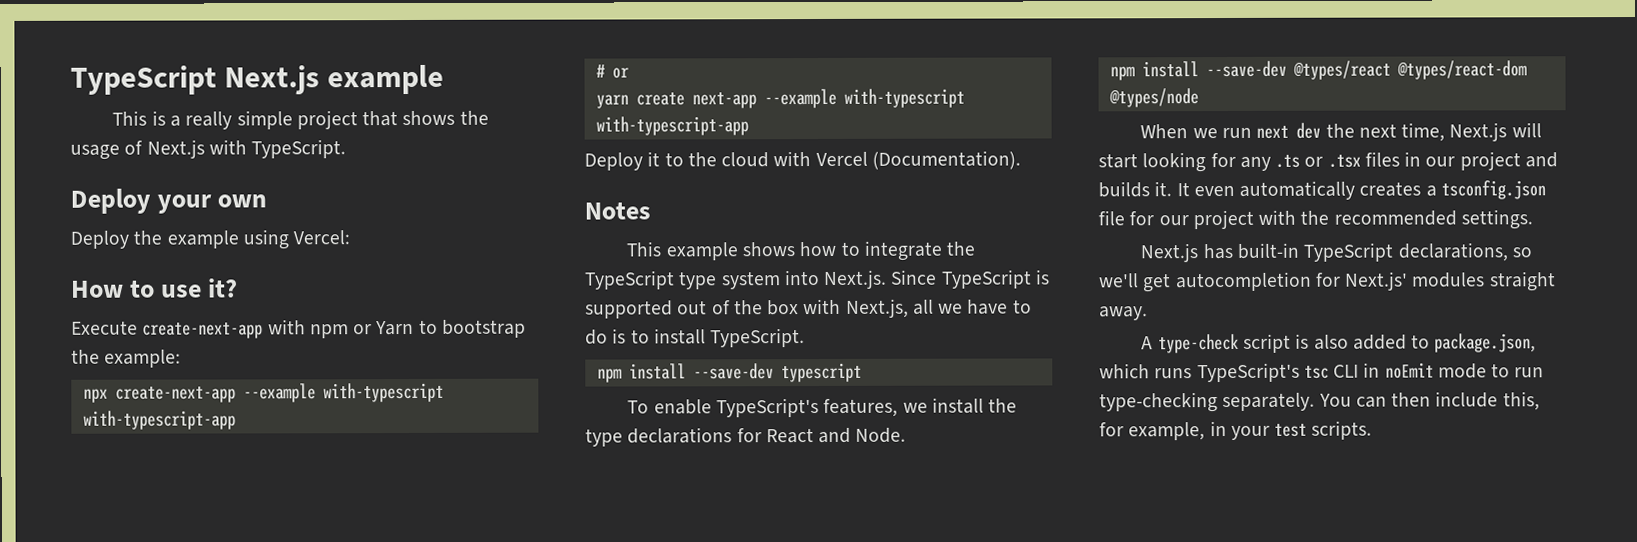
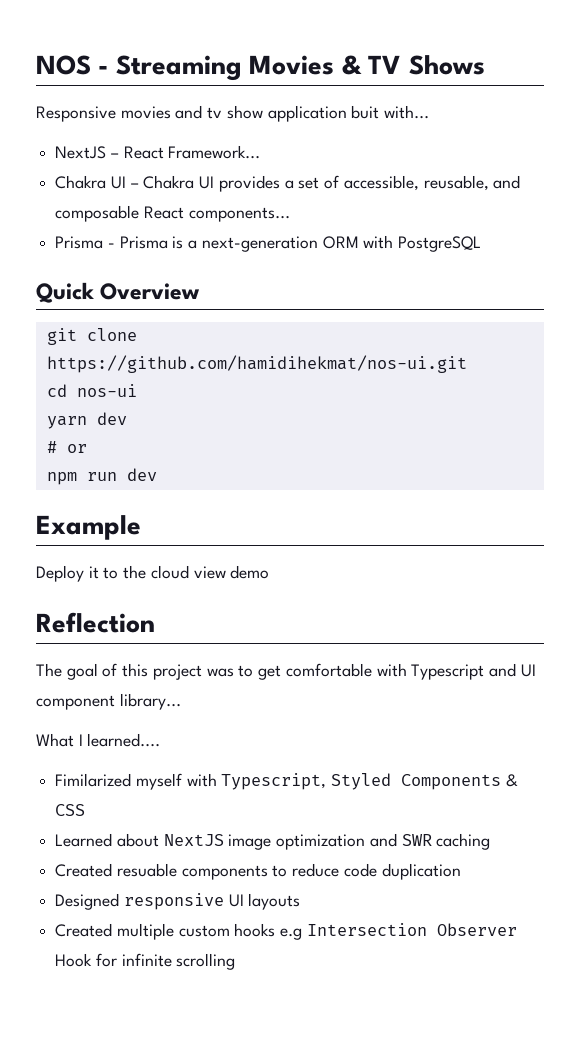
[70,64,445,95] [112,110,489,130] [70,139,347,160] [70,188,268,214] [70,229,351,250] [71,278,239,298] [71,319,526,339] [71,349,182,368] [82,382,444,403] [82,410,236,430] [595,64,629,79] [595,88,965,109] [595,116,749,136] TypeScript Next.js example // This is a really simple project that shows the usage of Next.js with TypeScript. // Deploy your own // Deploy the example using Vercel: // How to use it? // Execute create-next-app with npm or Yarn to bootstrap the example: // npx create-next-app --example with-typescript with-typescript-app // # or // yarn create next-app --example with-typescript with-typescript-app -> [36,55,485,81] [36,105,430,122] [55,145,261,159] [55,175,521,192] [55,205,290,222] [55,235,482,252] [36,282,201,303] [46,328,137,345] [46,355,467,373] [46,384,137,397] [46,412,127,429] [46,441,87,453] [46,468,157,485] [36,515,141,540] NOS - Streaming Movies & TV Shows // Responsive movies and tv show application buit with... // NextJS – React Framework... // Chakra UI – Chakra UI provides a set of accessible, reusable, and composable React components... // Prisma - Prisma is a next-generation ORM with PostgreSQL // Quick Overview // git clone https://github.com/hamidihekmat/nos-ui.git // cd nos-ui // yarn dev // # or // npm run dev // Example
[773,150,1021,170] [584,202,651,220] [626,240,976,261] [584,269,1050,290] [585,298,1032,319] [585,328,806,348] [596,362,862,383] [627,397,1018,418] [585,427,907,447] [1109,60,1527,81] [1108,88,1199,108] [1140,122,1542,142] [1098,151,1558,173] [1098,180,1546,200] [1098,209,1533,230] [1140,242,1532,263] [1099,271,1556,293] [1099,306,1148,321] [1141,333,1537,354] [1099,362,1545,383] [1099,391,1540,413] [1099,420,1373,441] with Vercel (Documentation). // Notes // This example shows how to integrate the TypeScript type system into Next.js. Since TypeScript is supported out of the box with Next.js, all we have to do is to install TypeScript. // npm install --save-dev typescript // To enable TypeScript's features, we install the type declarations for React and Node. // npm install --save-dev @types/react @types/react-dom @types/node // When we run next dev the next time, Next.js will start looking for any .ts or .tsx files in our project and builds it. It even automatically creates a tsconfig.json file for our project with the recommended settings. // Next.js has built-in TypeScript declarations, so we'll get autocompletion for Next.js' modules straight away. // A type-check script is also added to package.json, which runs TypeScript's tsc CLI in noEmit mode to run type-checking separately. You can then include this, for example, in your test scripts. -> [193,565,270,579] [36,612,155,633] [36,663,536,680] [36,693,181,710] [36,733,161,747] [55,773,518,790] [55,804,86,816] [55,833,491,850] [55,863,461,880] [55,893,301,910] [55,923,517,940] [55,953,236,970] view demo // Reflection // The goal of this project was to get comfortable with Typescript and UI component library... // What I learned.... // Fimilarized myself with Typescript, Styled Components & CSS // Learned about NextJS image optimization and SWR caching // Created resuable components to reduce code duplication // Designed responsive UI layouts // Created multiple custom hooks e.g Intersection Observer Hook for infinite scrolling

